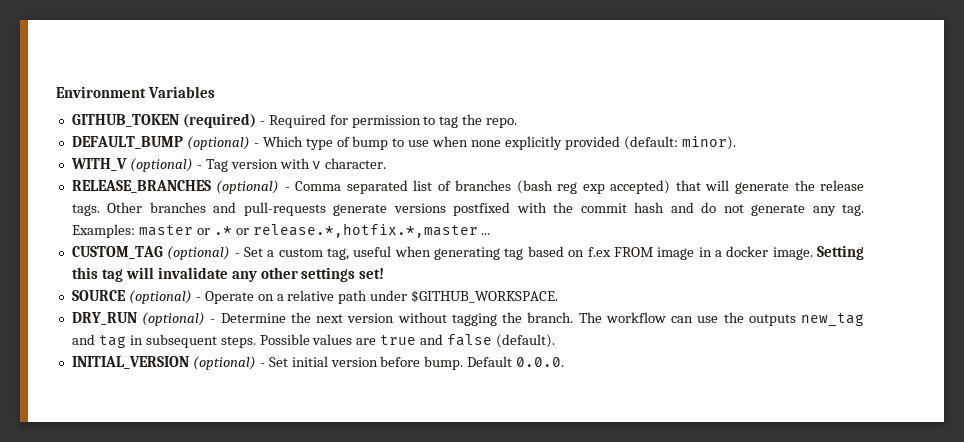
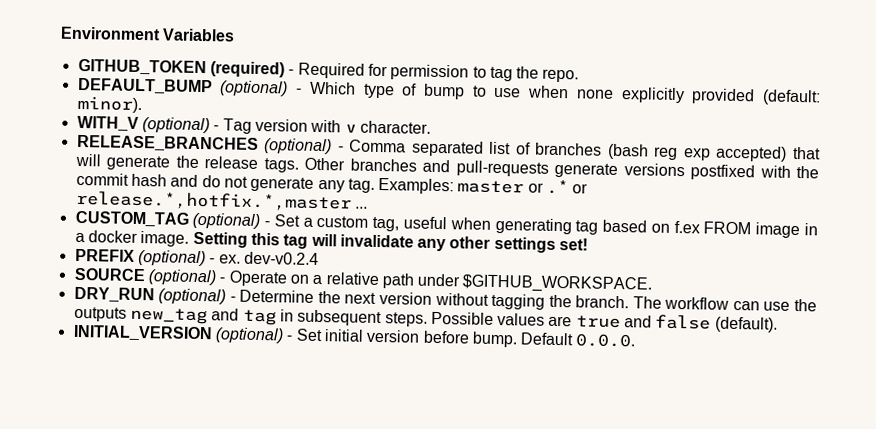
(385, 273) none -> [74,248,319,267] // PREFIX (optional) - ex. dev-v0.2.4

